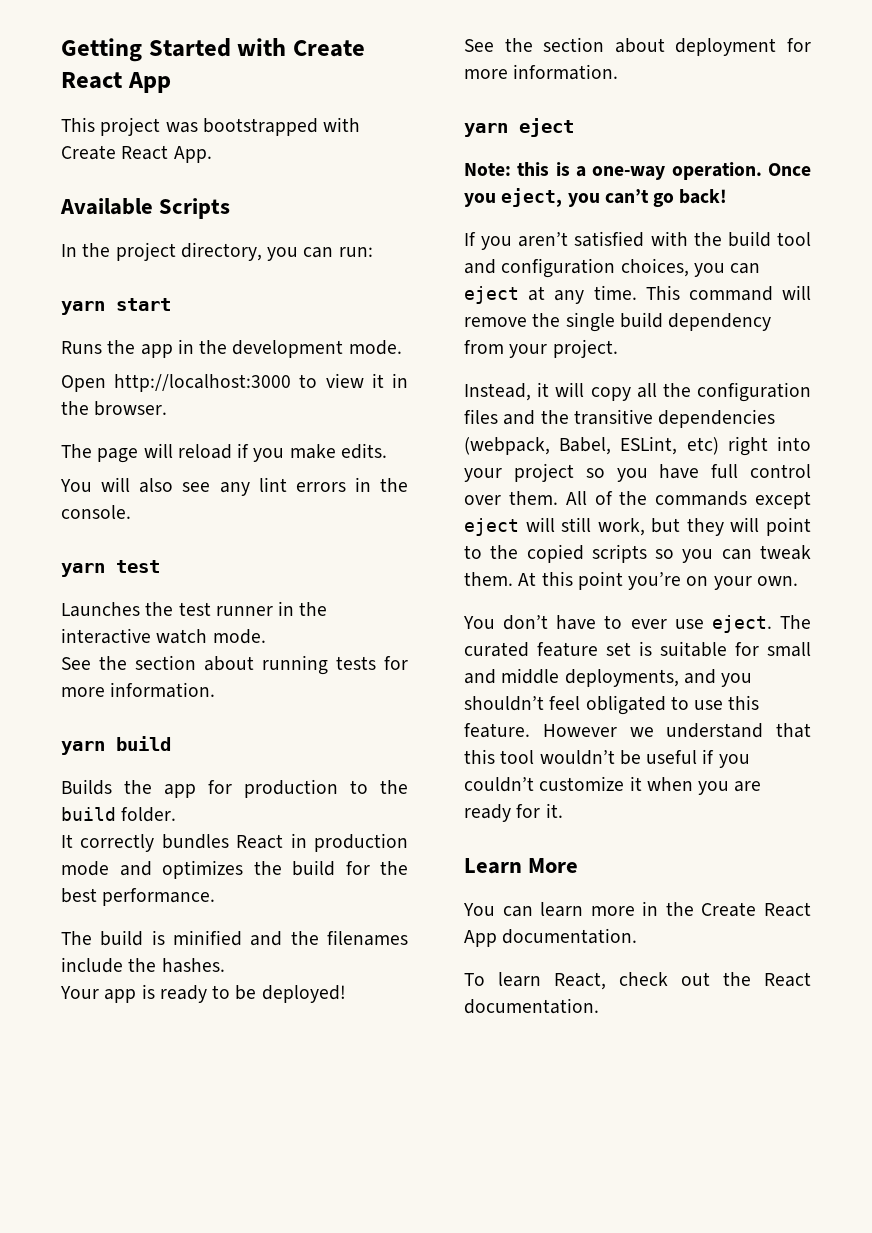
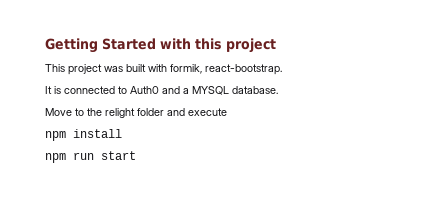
[292,40,365,57] [61,72,171,93] Create React App -> [195,38,276,53] this project
[202,117,361,136] [61,145,212,163] [60,198,231,219] [61,242,373,261] [61,298,171,315] [61,339,402,358] [61,373,408,392] [61,401,168,416] [61,443,387,463] [60,477,408,496] [61,505,131,519] [61,560,160,577] [61,601,328,617] [61,628,266,644] [61,655,408,675] [61,682,216,698] [61,736,171,755] [61,779,408,798] [61,807,177,822] [61,833,408,852] [61,860,408,879] [61,888,216,906] [61,930,408,946] [61,957,225,973] [60,984,346,1003] [464,37,811,56] [464,64,619,80] [464,118,574,137] [464,162,811,180] [464,188,728,207] [464,231,811,250] [464,258,761,278] [464,285,811,304] [464,312,772,332] [464,339,618,358] [464,382,811,402] [464,409,776,428] [464,436,811,456] [464,463,811,482] [464,491,811,509] [464,517,811,536] [464,544,811,563] [464,571,798,590] [463,615,811,633] [464,641,811,657] [464,668,753,687] [464,695,760,715] [464,723,811,738] [464,749,750,768] [464,776,762,795] [464,803,563,822] [464,858,579,874] [463,901,811,917] [464,928,638,947] [464,972,811,990] [464,998,599,1014] bootstrapped with Create React App. // Available Scripts // In the project directory, you can run: // yarn start // Runs the app in the development mode. // Open http://localhost:3000 to view it in the browser. // The page will reload if you make edits. // You will also see any lint errors in the console. // yarn test // Launches the test runner in the interactive watch mode. // See the section about running tests for more information. // yarn build // Builds the app for production to the build folder. // It correctly bundles React in production mode and optimizes the build for the best performance. // The build is minified and the filenames include the hashes. // Your app is ready to be deployed! // See the section about deployment for more information. // yarn eject // Note: this is a one-way operation. Once you eject, you can’t go back! // If you aren’t satisfied with the build tool and configuration choices, you can eject at any time. This command will remove the single build dependency from your project. // Instead, it will copy all the configuration files and the transitive dependencies (webpack, Babel, ESLint, etc) right into your project so you have full control over them. All of the commands except eject will still work, but they will point to the copied scripts so you can tweak them. At this point you’re on your own. // You don’t have to ever use eject. The curated feature set is suitable for small and middle deployments, and you shouldn’t feel obligated to use this feature. However we understand that this tool wouldn’t be useful if you couldn’t customize it when you are ready for it. // Learn More // You can learn more in the Create React App documentation. // To learn React, check out the React documentation. -> [126,64,282,75] [45,86,278,95] [45,108,227,118] [45,129,122,141] [45,151,136,163] built with formik, react-bootstrap. // It is connected to Auth0 and a MYSQL database. // Move to the relight folder and execute // npm install // npm run start

